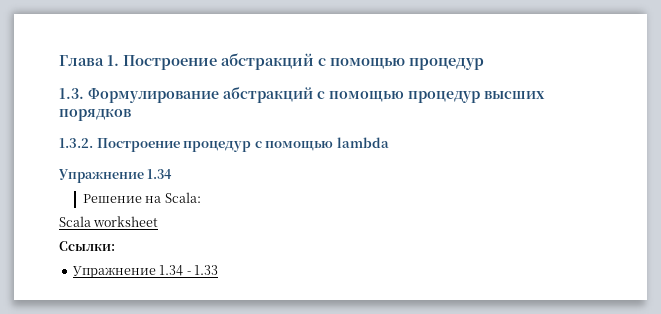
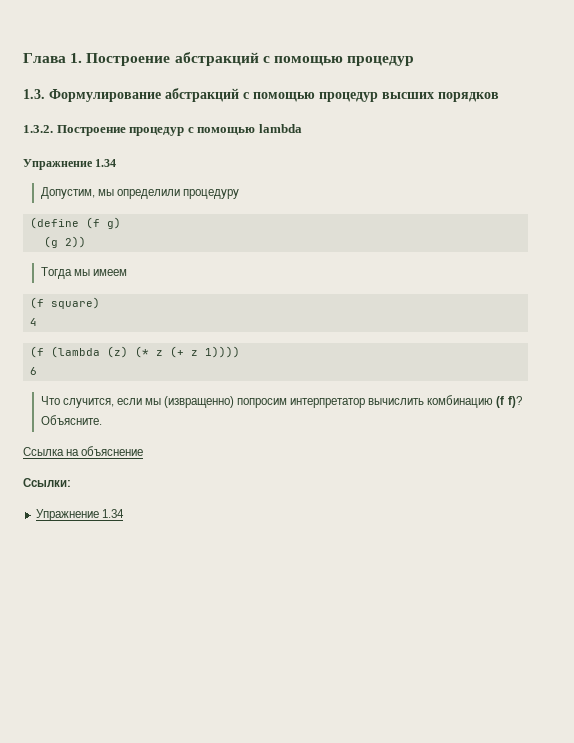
[82,192,201,203] [59,216,159,227] Решение на Scala: // Scala worksheet -> [40,187,239,199] [29,217,121,229] [43,236,86,248] [40,267,127,279] [29,297,100,309] [29,318,37,326] [29,346,240,358] [29,367,37,375] [40,395,522,408] [40,415,102,425] [23,446,144,456] Допустим, мы определили процедуру // (define (f g) // (g 2)) // Тогда мы имеем // (f square) // 4 // (f (lambda (z) (* z (+ z 1)))) // 6 // Что случится, если мы (извращенно) попросим интерпретатор вычислить комбинацию (f f)? Объясните. // Ссылка на объяснение
[186,265,218,275] - 1.33 -> (124, 513) none

